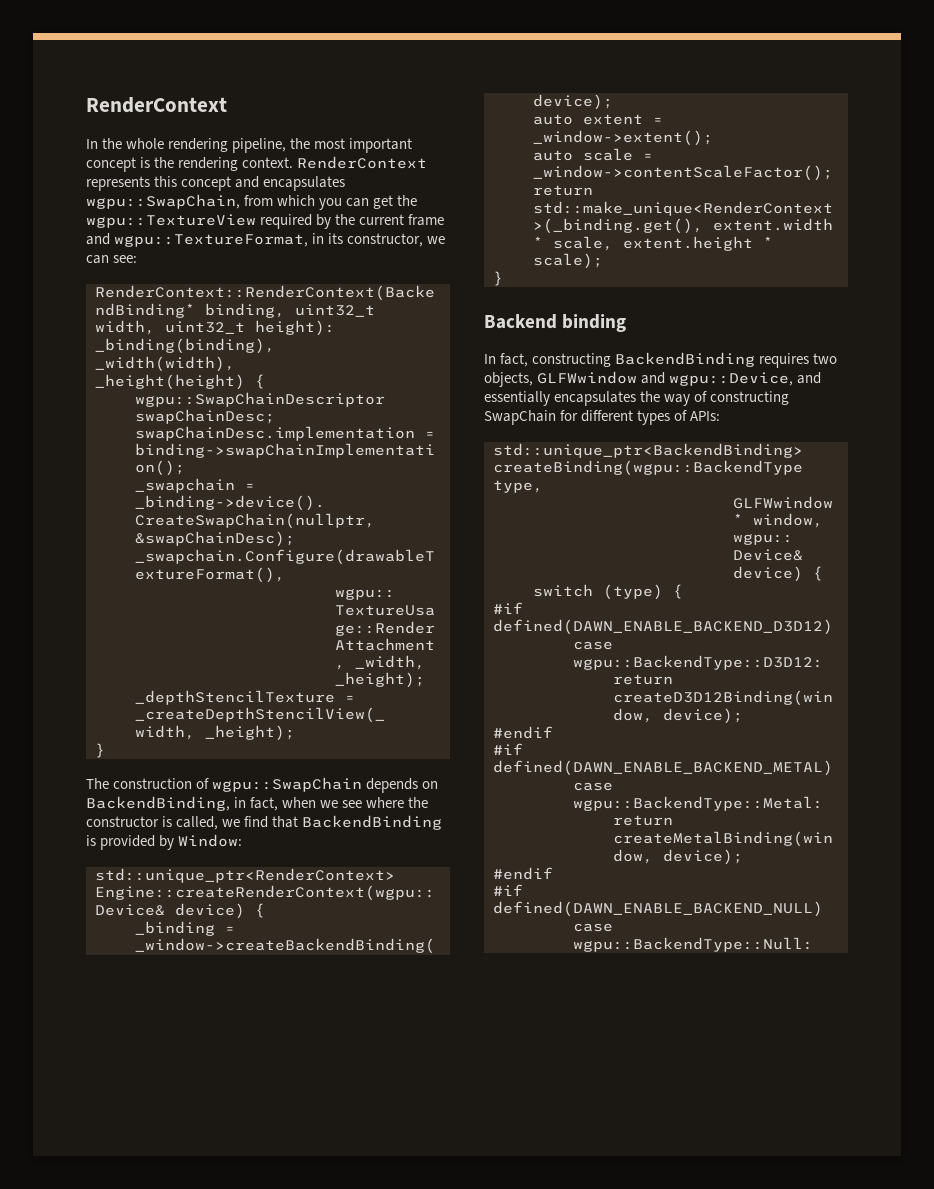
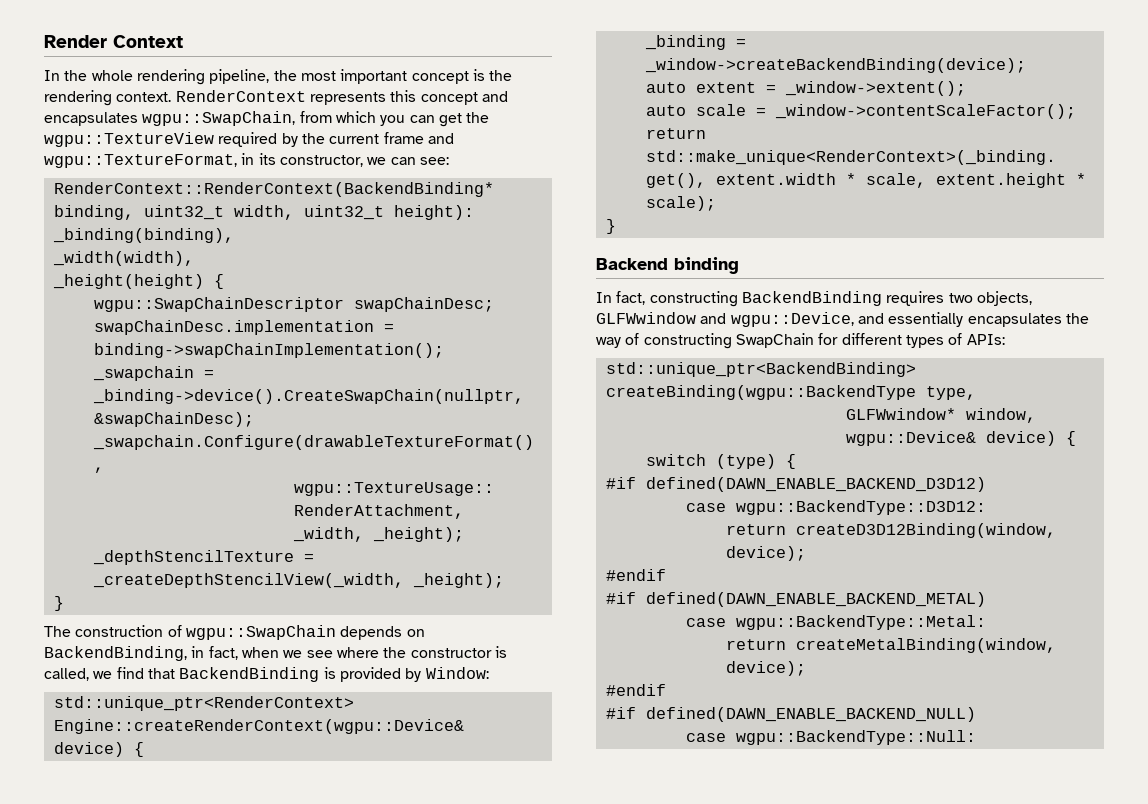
[86,97,227,113] RenderContext -> [44,35,183,48] Render Context

